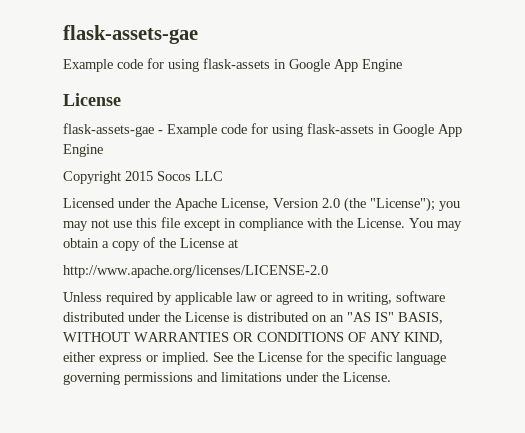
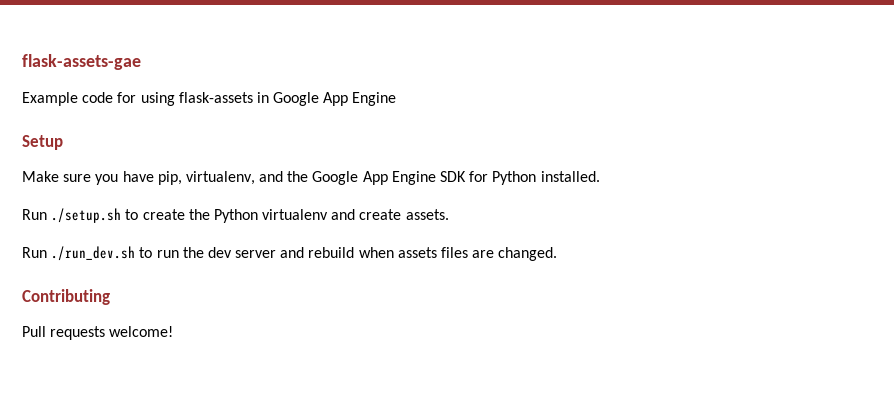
[63,93,121,106] [63,123,462,137] [63,144,103,157] [63,171,223,184] [63,197,460,212] [63,217,462,231] [63,237,238,251] [63,265,328,278] [63,291,445,305] [63,312,443,324] [63,332,443,344] [63,351,446,365] [63,372,391,385] License // flask-assets-gae - Example code for using flask-assets in Google App Engine // Copyright 2015 Socos LLC // Licensed under the Apache License, Version 2.0 (the "License"); you may not use this file except in compliance with the License. You may obtain a copy of the License at // http://www.apache.org/licenses/LICENSE-2.0 // Unless required by applicable law or agreed to in writing, software distributed under the License is distributed on an "AS IS" BASIS, WITHOUT WARRANTIES OR CONDITIONS OF ANY KIND, either express or implied. See the License for the specific language governing permissions and limitations under the License. -> [22,135,63,150] [22,171,600,185] [22,208,449,223] [22,246,558,261] [22,289,110,305] [22,326,174,340] Setup // Make sure you have pip, virtualenv, and the Google App Engine SDK for Python installed. // Run ./setup.sh to create the Python virtualenv and create assets. // Run ./run_dev.sh to run the dev server and rebuild when assets files are changed. // Contributing // Pull requests welcome!

